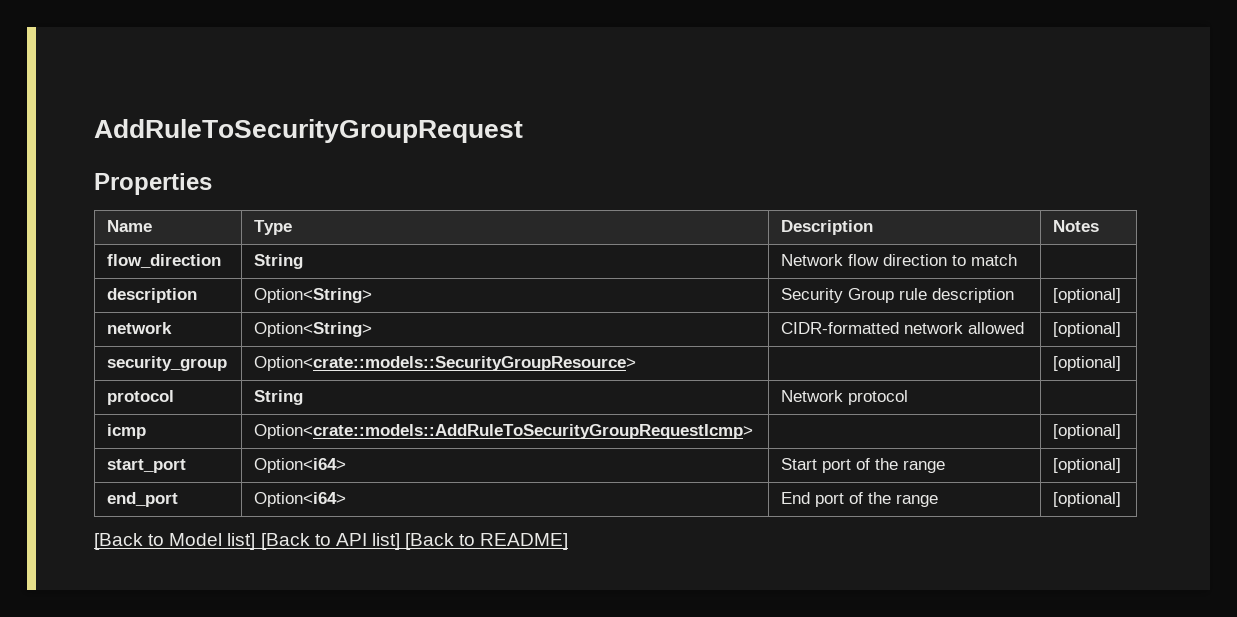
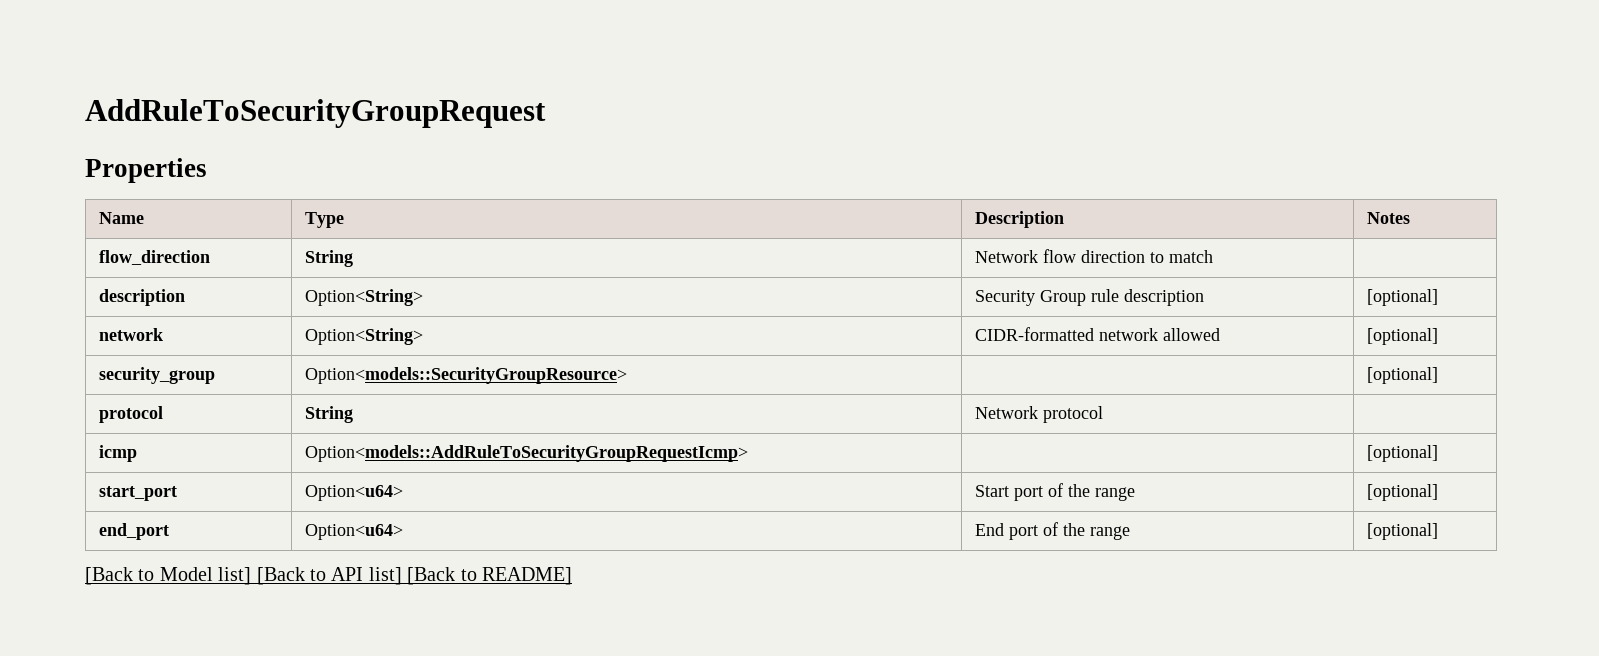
[254,356,637,371] Option<crate::models::SecurityGroupResource> -> [305,367,628,384] Option<models::SecurityGroupResource>
[254,424,754,439] Option<crate::models::AddRuleToSecurityGroupRequestIcmp> -> [305,445,749,462] Option<models::AddRuleToSecurityGroupRequestIcmp>
[254,458,347,473] Option<i64> -> [305,485,404,501] Option<u64>
[254,492,347,507] Option<i64> -> [305,524,404,540] Option<u64>

